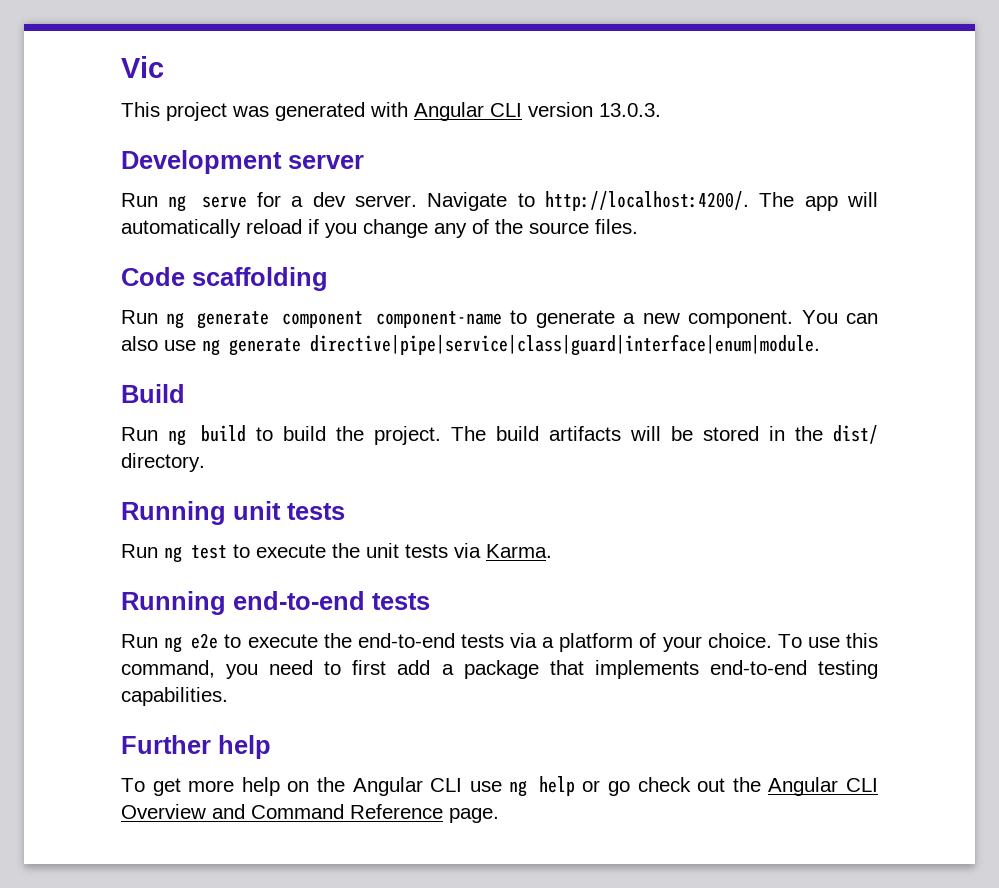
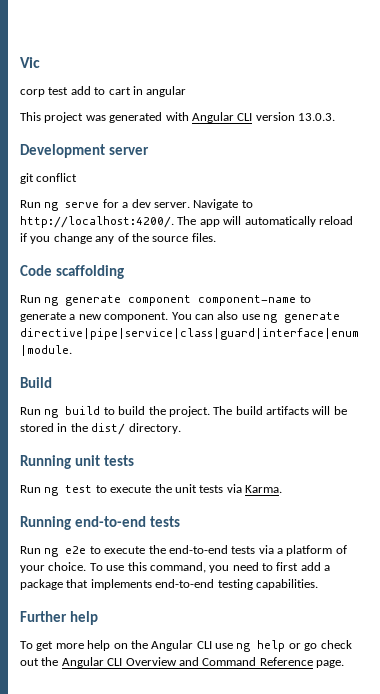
(164, 67) none -> [20,86,187,97] // corp test add to cart in angular
(364, 162) none -> [20,173,78,184] // git conflict

